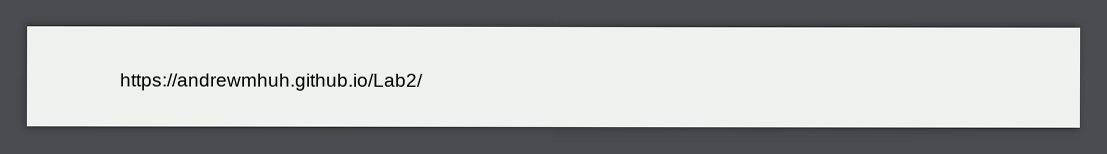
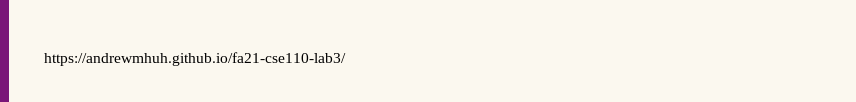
[119,73,424,91] https://andrewmhuh.github.io/Lab2/ -> [44,52,346,66] https://andrewmhuh.github.io/fa21-cse110-lab3/

